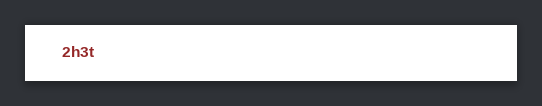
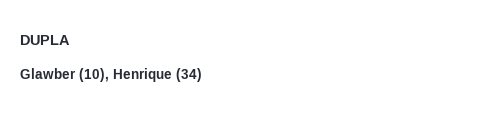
[62,46,94,57] 2h3t -> [20,35,70,45] [20,68,202,82] DUPLA // Glawber (10), Henrique (34)

